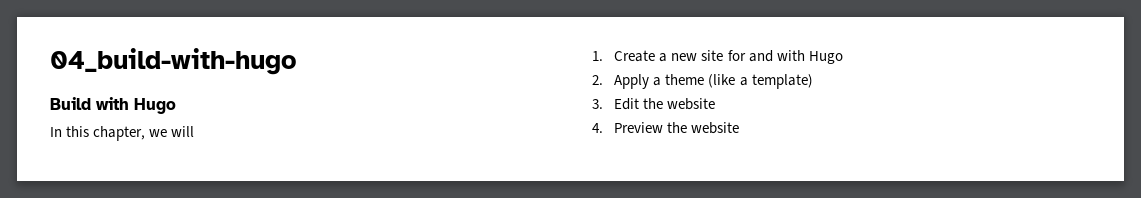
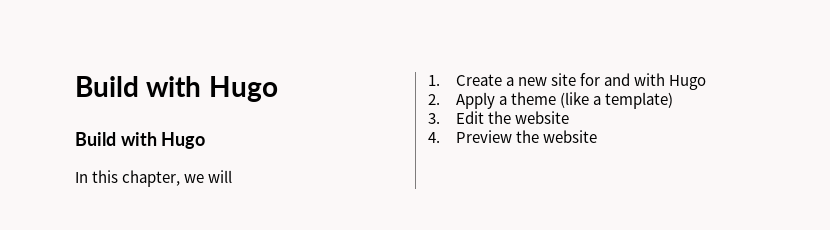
[50,48,296,75] 04_build-with-hugo -> [75,76,278,102] Build with Hugo

